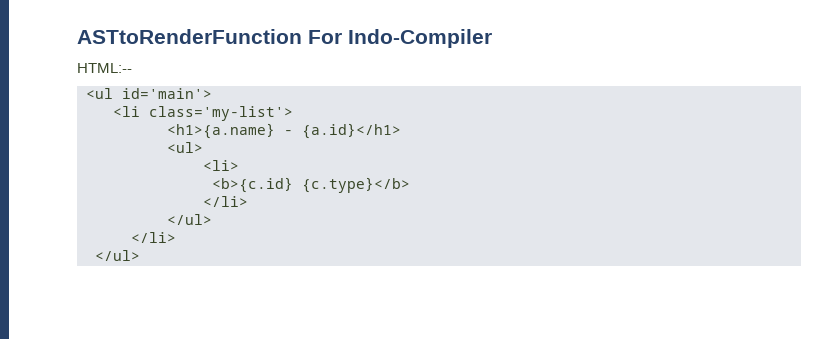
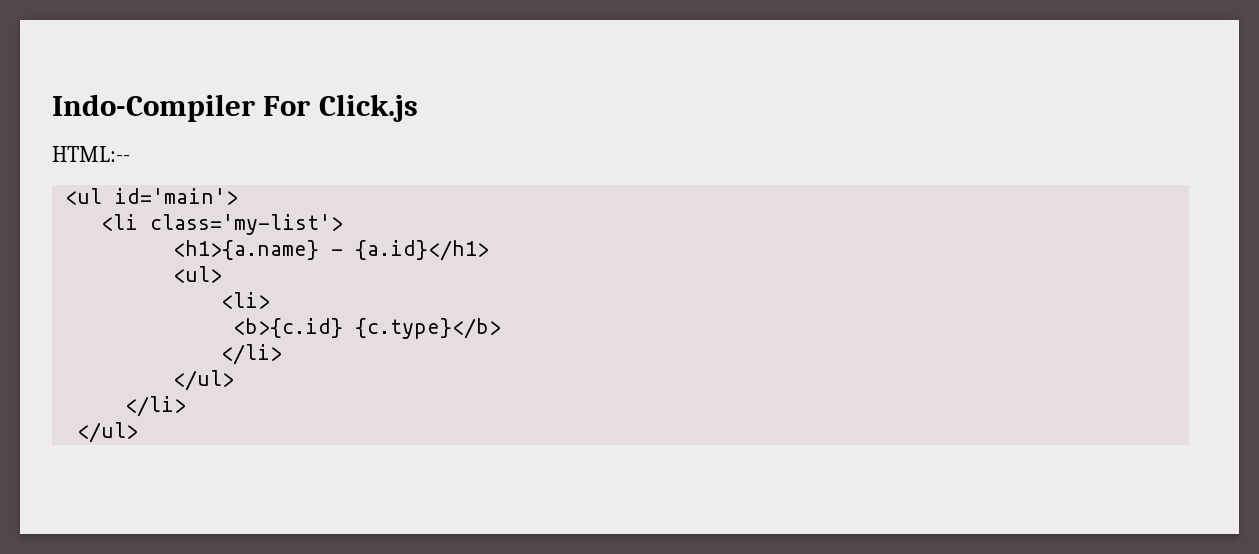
[77,29,492,48] ASTtoRenderFunction For Indo-Compiler -> [52,94,418,122] Indo-Compiler For Click.js

